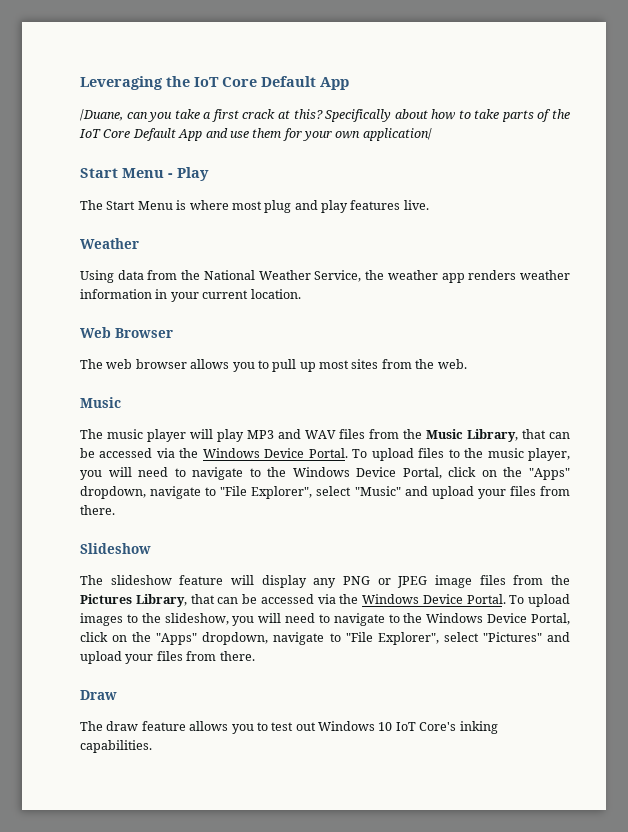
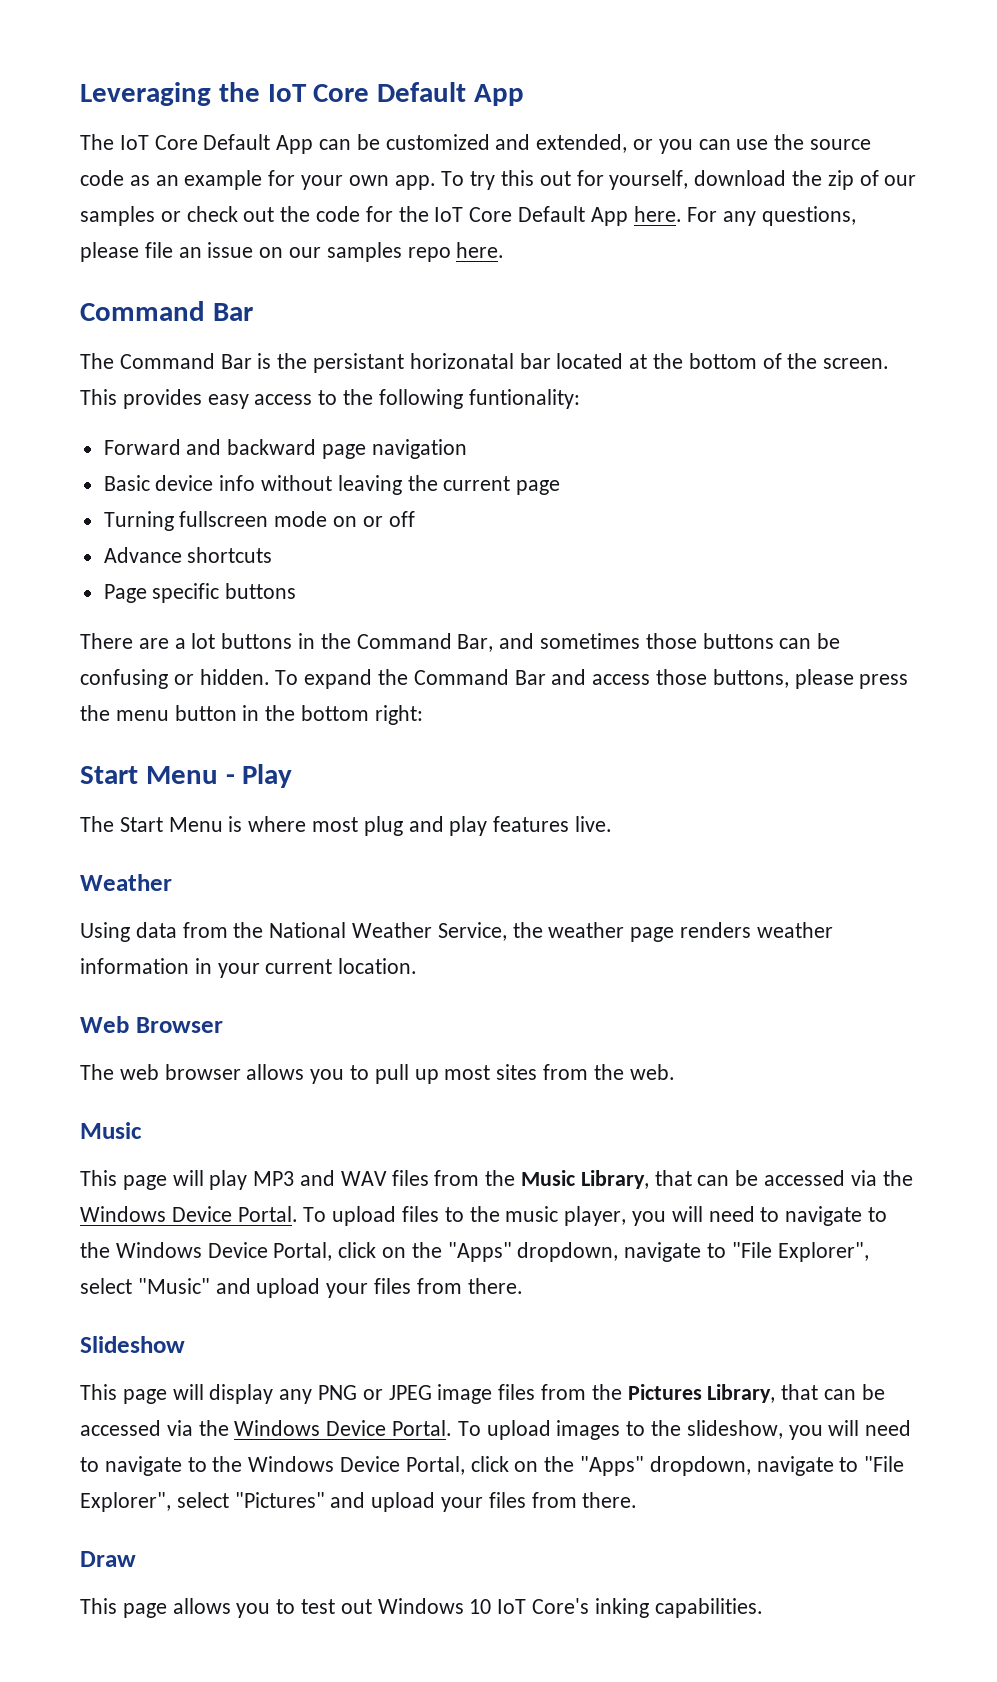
[80,109,570,122] [79,128,432,141] /Duane, can you take a first crack at this? Specifically about how to take parts of the IoT Core Default App and use them for your own application/ -> [80,134,872,154] [80,170,917,190] [80,206,857,226] [80,242,505,262] [80,301,253,321] [80,353,890,373] [80,389,580,409] [103,439,467,459] [103,475,561,495] [103,511,415,531] [103,547,273,563] [103,583,297,603] [80,633,841,652] [80,669,909,689] [80,705,423,725] The IoT Core Default App can be customized and extended, or you can use the source code as an example for your own app. To try this out for yourself, download the zip of our samples or check out the code for the IoT Core Default App here. For any questions, please file an issue on our samples repo here. // Command Bar // The Command Bar is the persistant horizonatal bar located at the bottom of the screen. This provides easy access to the following funtionality: // Forward and backward page navigation // Basic device info without leaving the current page // Turning fullscreen mode on or off // Advance shortcuts // Page specific buttons // There are a lot buttons in the Command Bar, and sometimes those buttons can be confusing or hidden. To expand the Command Bar and access those buttons, please press the menu button in the bottom right:
[441,273,465,283] app -> [630,927,675,942] page
[80,429,186,442] The music player -> [80,1170,167,1190] This page
[80,575,224,585] The slideshow feature -> [80,1384,167,1404] This page
[80,721,186,731] The draw feature -> [80,1598,167,1618] This page

